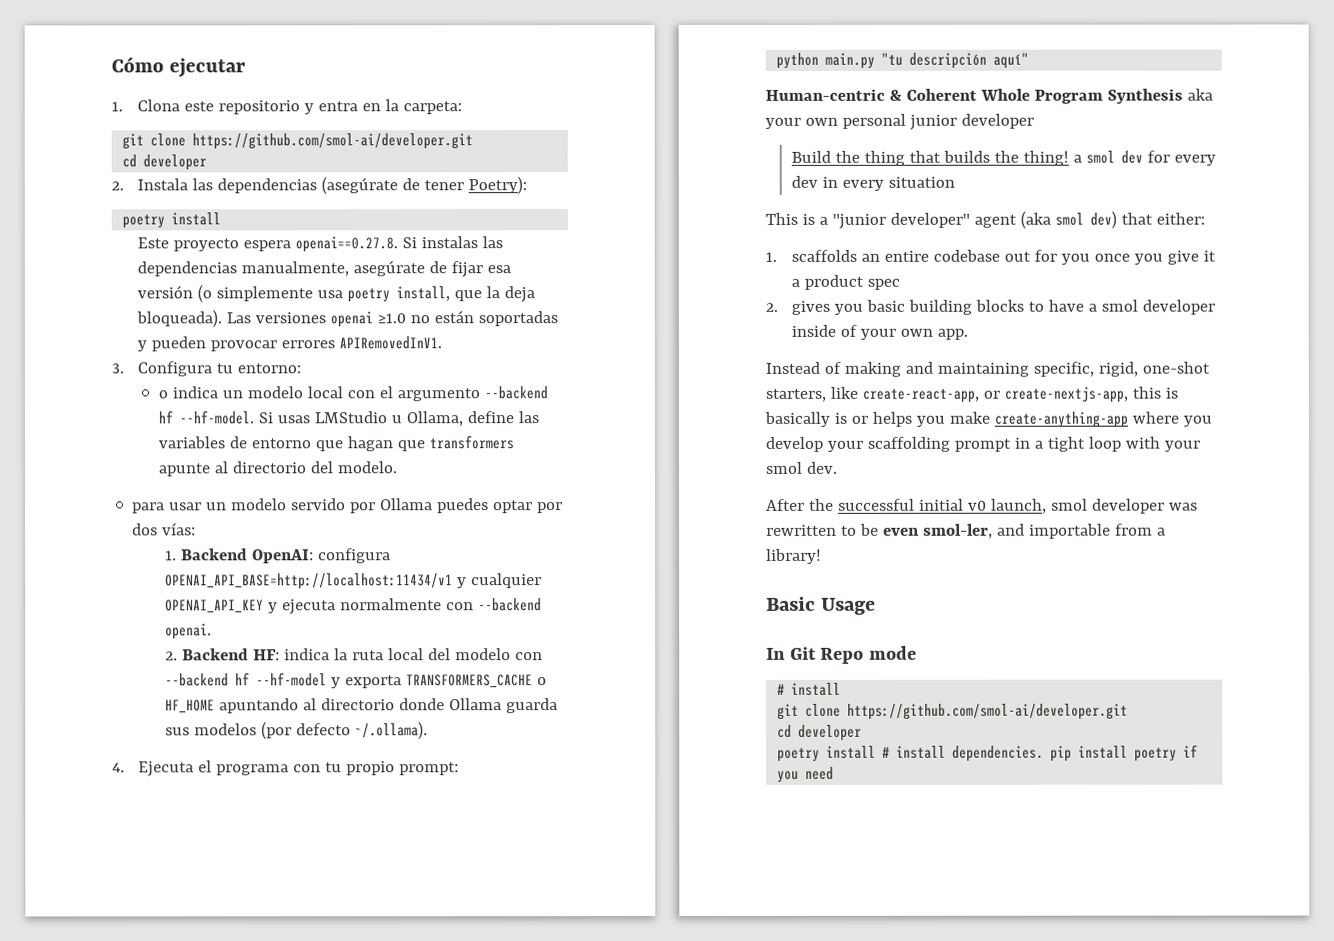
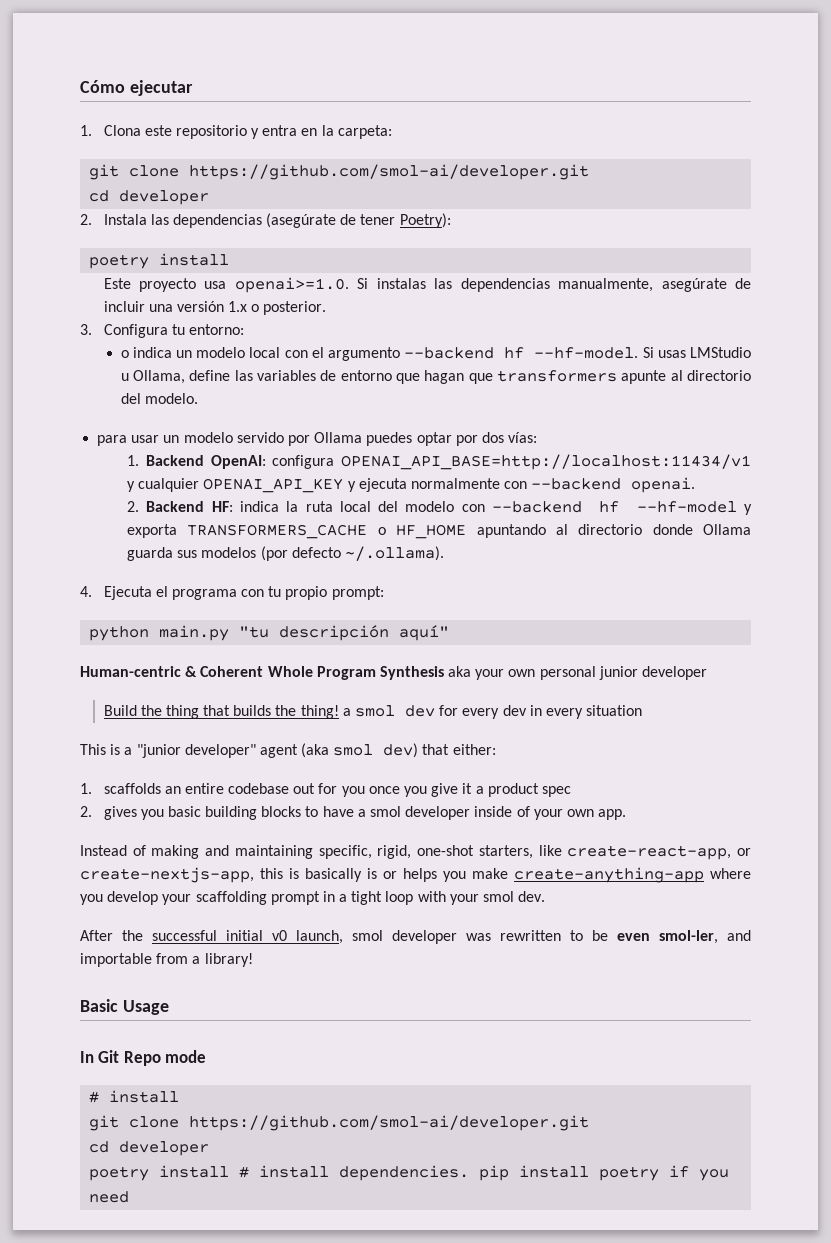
[243,236,399,253] espera openai==0.27.8. -> [204,277,349,293] usa openai>=1.0.
[451,261,512,278] [137,284,536,303] [136,309,559,328] [137,336,443,352] fijar esa versión (o simplemente usa poetry install, que la deja bloqueada). Las versiones openai ≥1.0 no están soportadas y pueden provocar errores APIRemovedInV1. -> [103,301,327,315] incluir una versión 1.x o posterior.

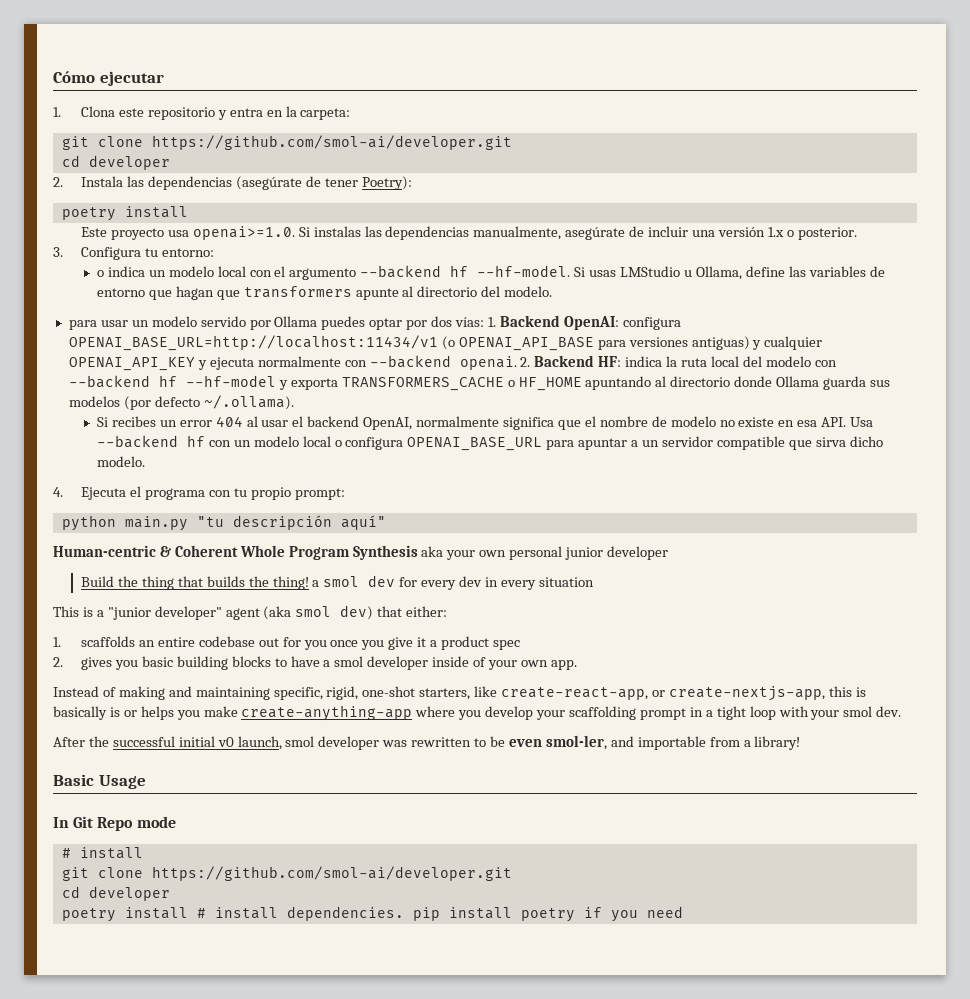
(538, 437) // -> (485, 322) none
[341,454,751,470] OPENAI_API_BASE=http://localhost:11434/v1 -> [68,335,750,351] OPENAI_BASE_URL=http://localhost:11434/v1 (o OPENAI_API_BASE para versiones antiguas)
(696, 485) // -> (517, 363) none
(445, 553) none -> [96,416,874,430] [96,435,883,451] [96,456,145,467] // Si recibes un error 404 al usar el backend OpenAI, normalmente significa que el nombre de modelo no existe en esa API. Usa --backend hf con un modelo local o configura OPENAI_BASE_URL para apuntar a un servidor compatible que sirva dicho modelo.

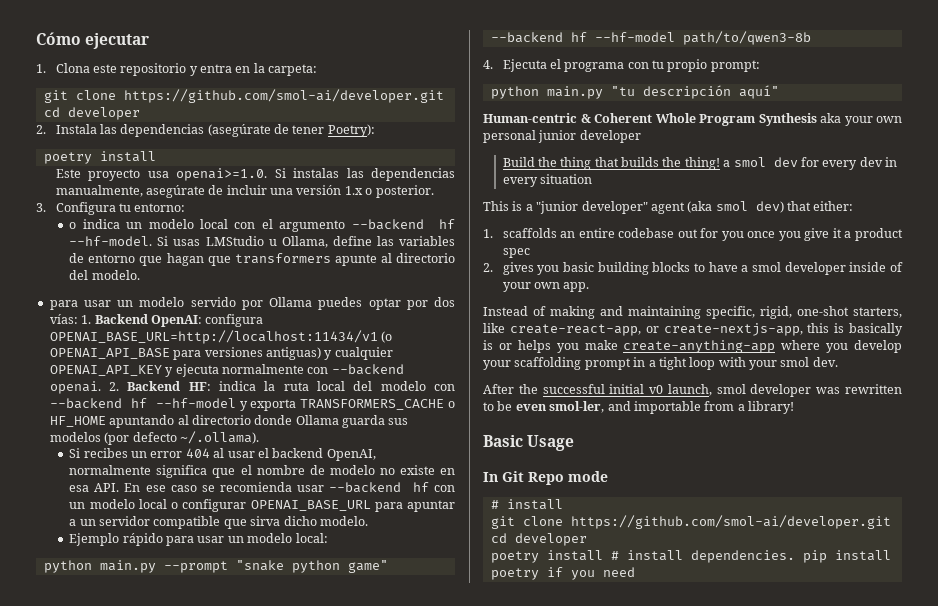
[850,417,874,427] Usa -> [124,482,324,492] En ese caso se recomienda usar
[345,437,404,450] configura -> [182,499,247,512] configurar
(145, 461) none -> [69,533,328,546] [43,560,388,573] [490,31,811,45] // Ejemplo rápido para usar un modelo local: // python main.py --prompt "snake python game" --backend hf --hf-model path/to/qwen3-8b

